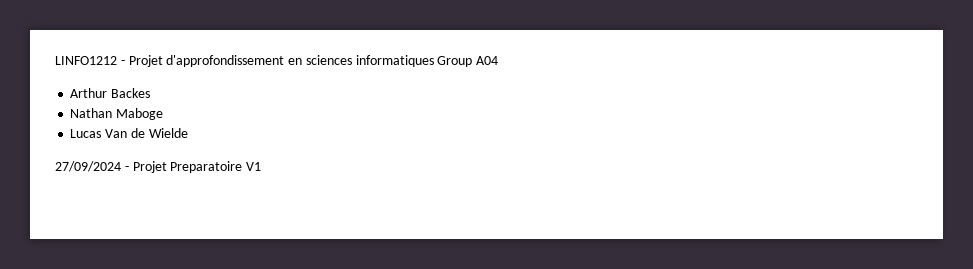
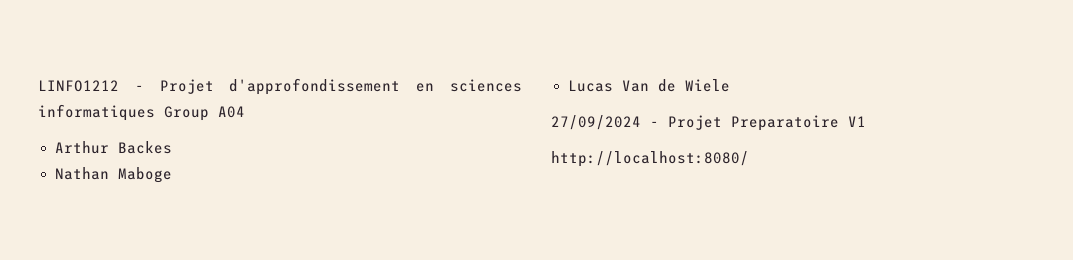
[148,128,188,138] Wielde -> [684,79,730,92] Wiele
(262, 166) none -> [551,151,749,167] // http://localhost:8080/

